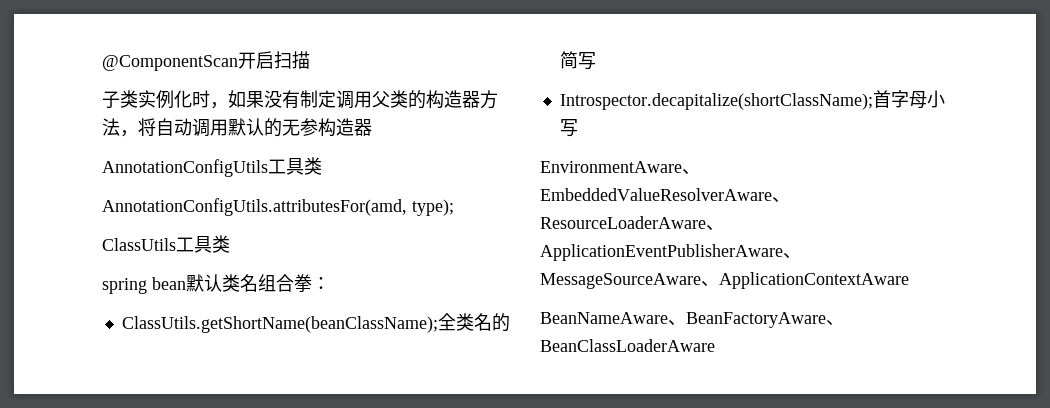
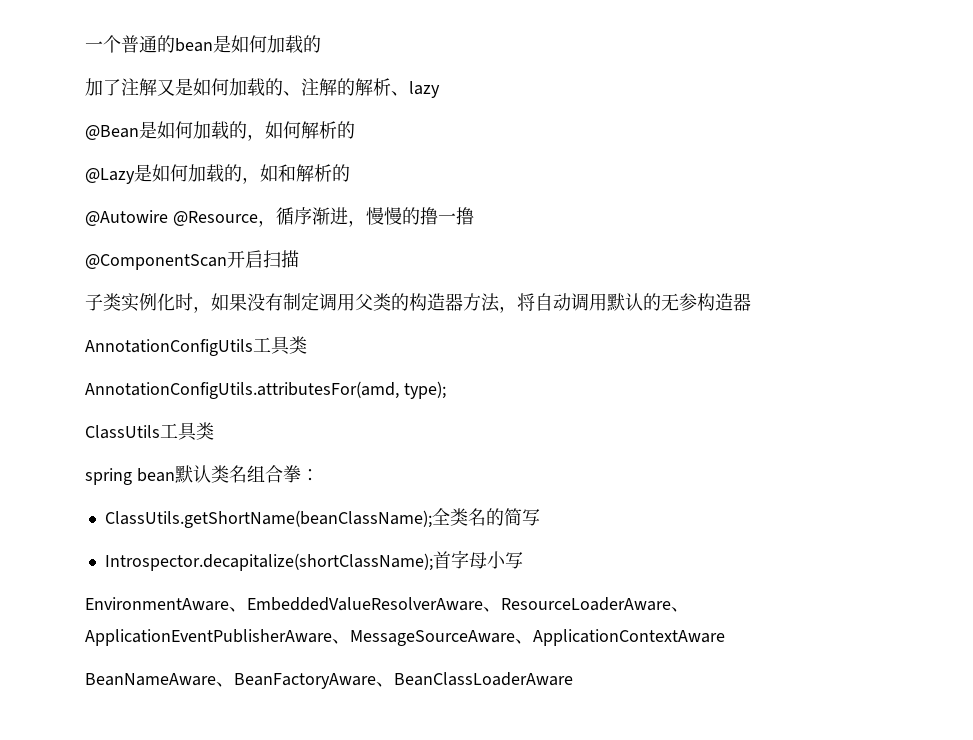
(102, 63) none -> [85,35,321,53] [85,78,440,98] [85,121,355,141] [85,164,350,184] [85,207,474,227] 一个普通的bean是如何加载的 // 加了注解又是如何加载的、注解的解析、lazy // @Bean是如何加载的，如何解析的 // @Lazy是如何加载的，如和解析的 // @Autowire @Resource，循序渐进，慢慢的撸一撸 //

